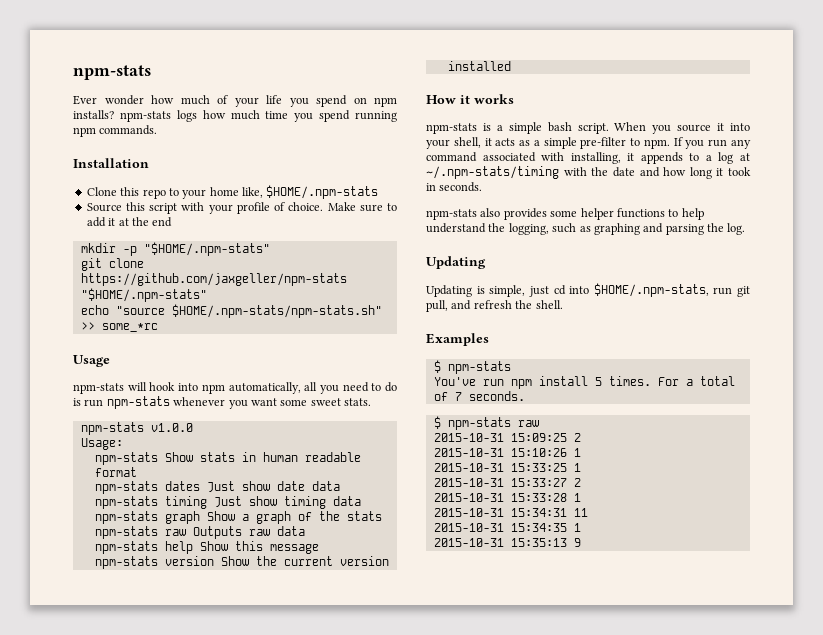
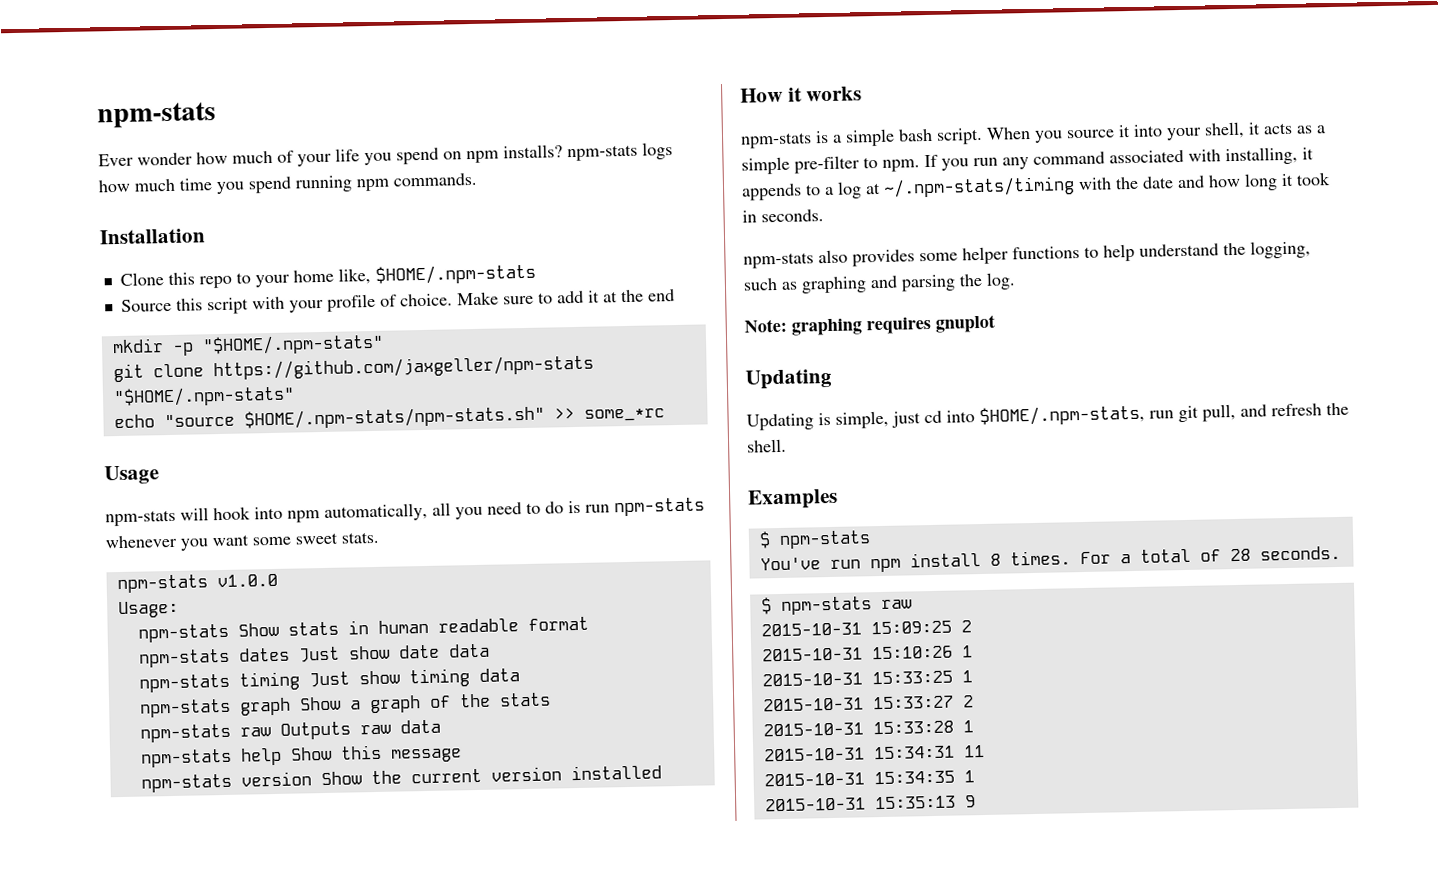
(746, 229) none -> [744,314,995,336] // Note: graphing requires gnuplot
[594,377,602,386] 5 -> [989,553,1001,566] 8
[454,392,462,401] 7 -> [1229,548,1251,562] 28

